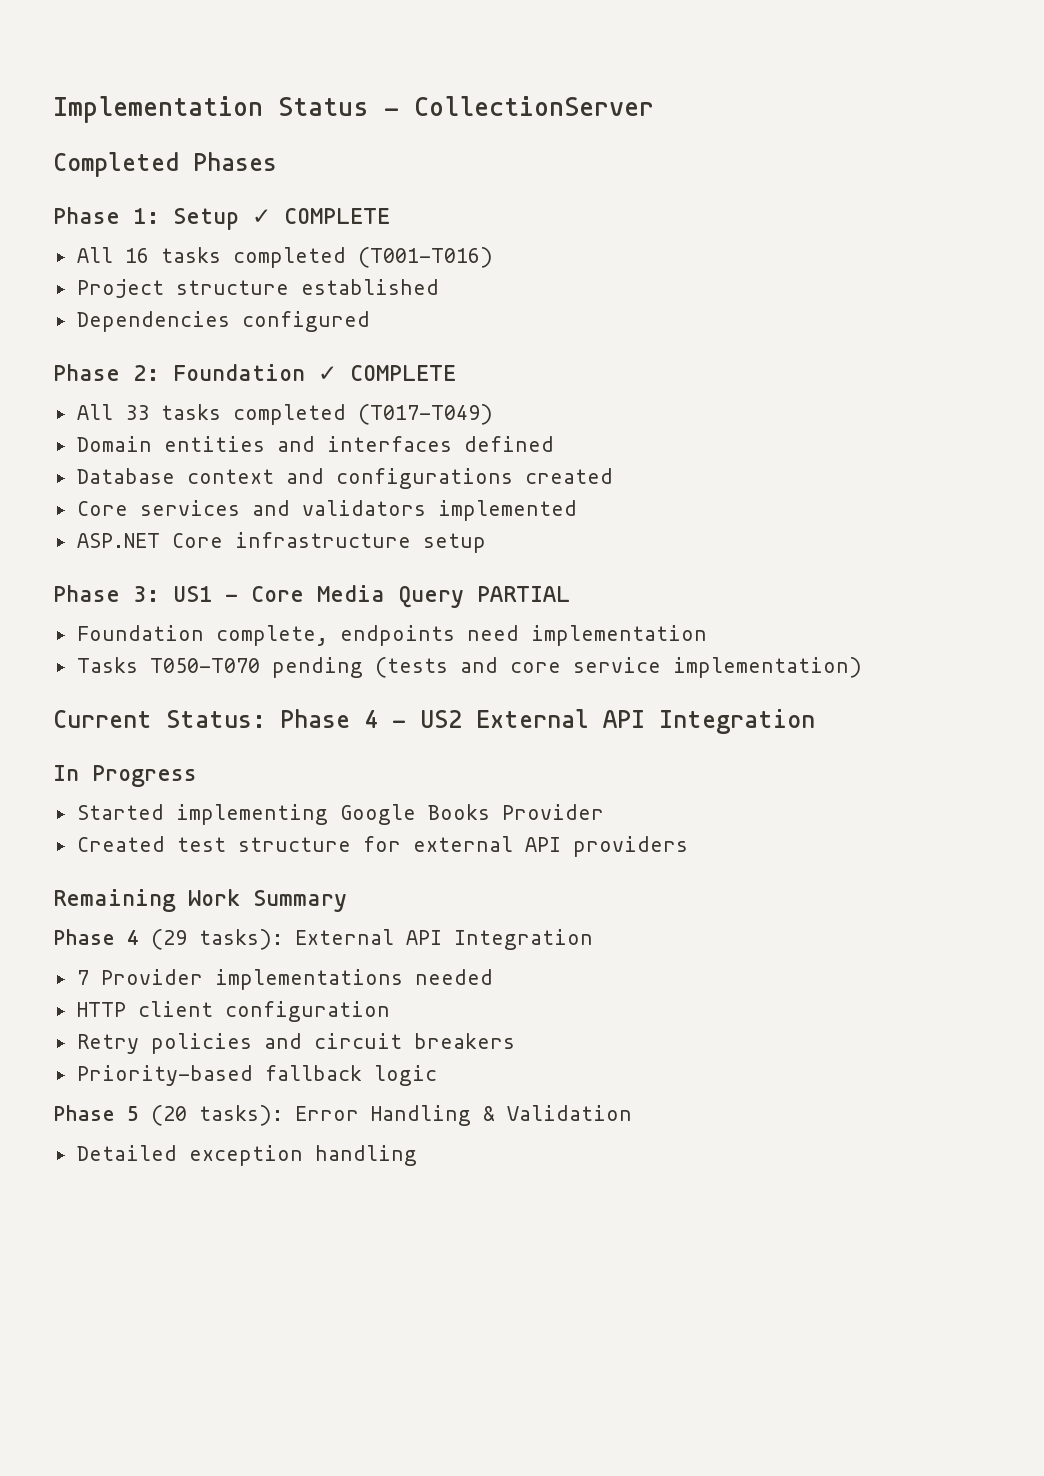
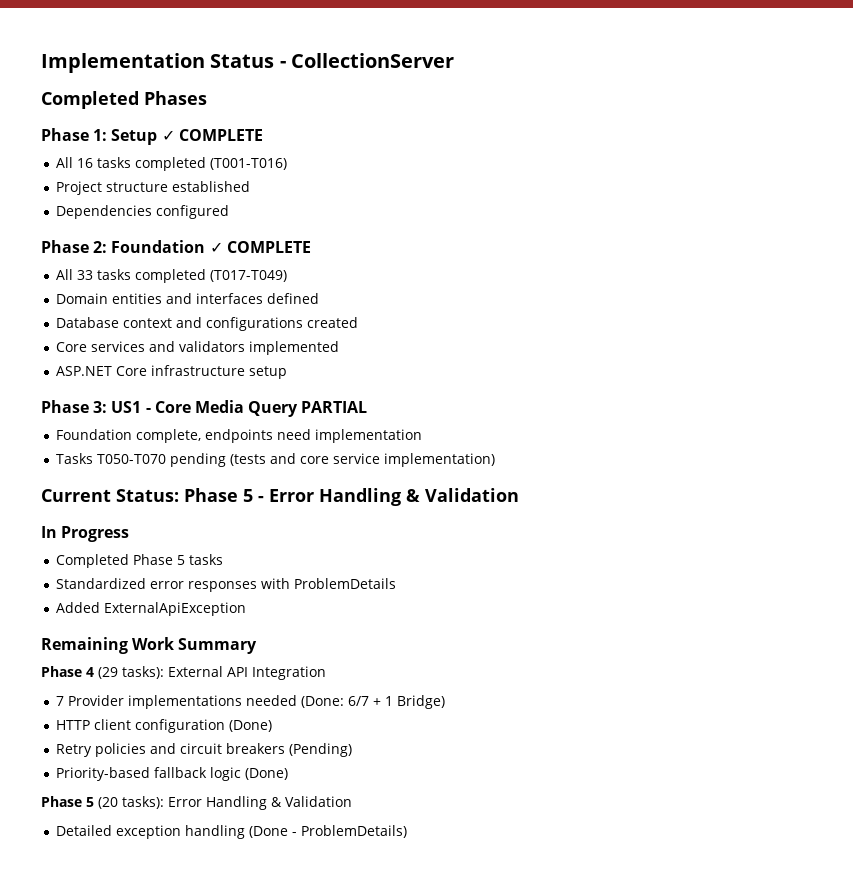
[364,709,815,734] [53,765,197,787] [76,804,604,825] [76,836,688,857] 4 - US2 External API Integration // In Progress // Started implementing Google Books Provider // Created test structure for external API providers -> [243,488,519,506] [41,526,130,542] [56,554,224,568] [56,578,397,592] [56,602,247,616] 5 - Error Handling & Validation // In Progress // Completed Phase 5 tasks // Standardized error responses with ProblemDetails // Added ExternalApiException
(493, 977) none -> [301,695,446,709] (Done: 6/7 + 1 Bridge)
(390, 1011) none -> [229,720,273,732] (Done)
(515, 1041) none -> [289,743,353,757] (Pending)
(437, 1075) none -> [245,768,289,780] (Done)
(417, 1155) none -> [249,825,408,838] (Done - ProblemDetails)

